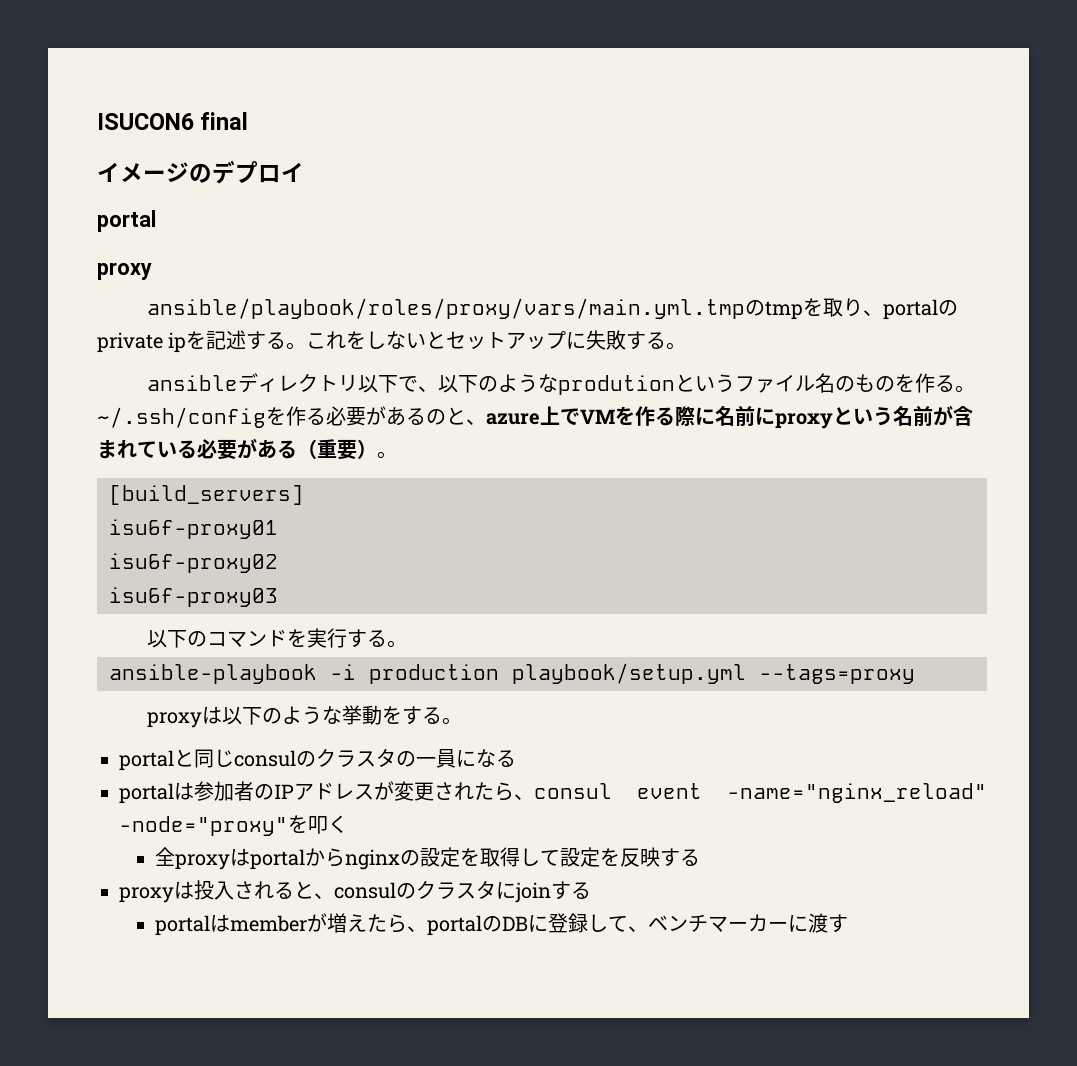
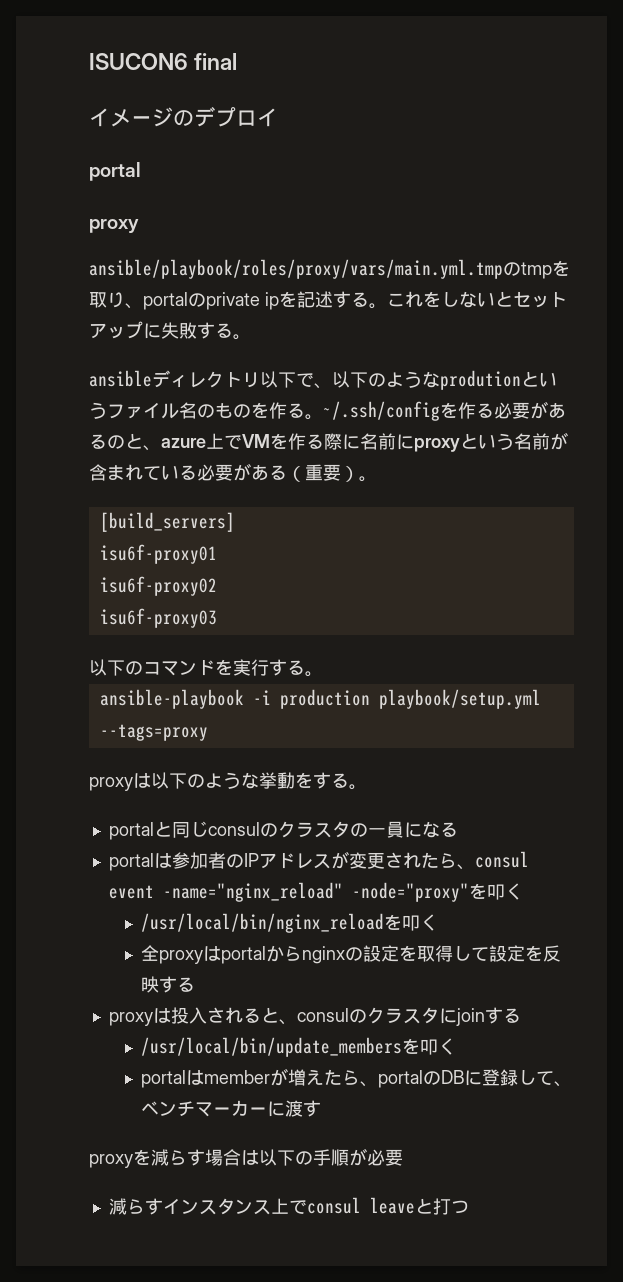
(348, 824) none -> [140,913,438,933] // /usr/local/bin/nginx_reloadを叩く
(591, 890) none -> [140,1037,456,1057] // /usr/local/bin/update_membersを叩く
(848, 923) none -> [89,1148,403,1168] [108,1197,469,1215] // proxyを減らす場合は以下の手順が必要 // 減らすインスタンス上でconsul leaveと打つ

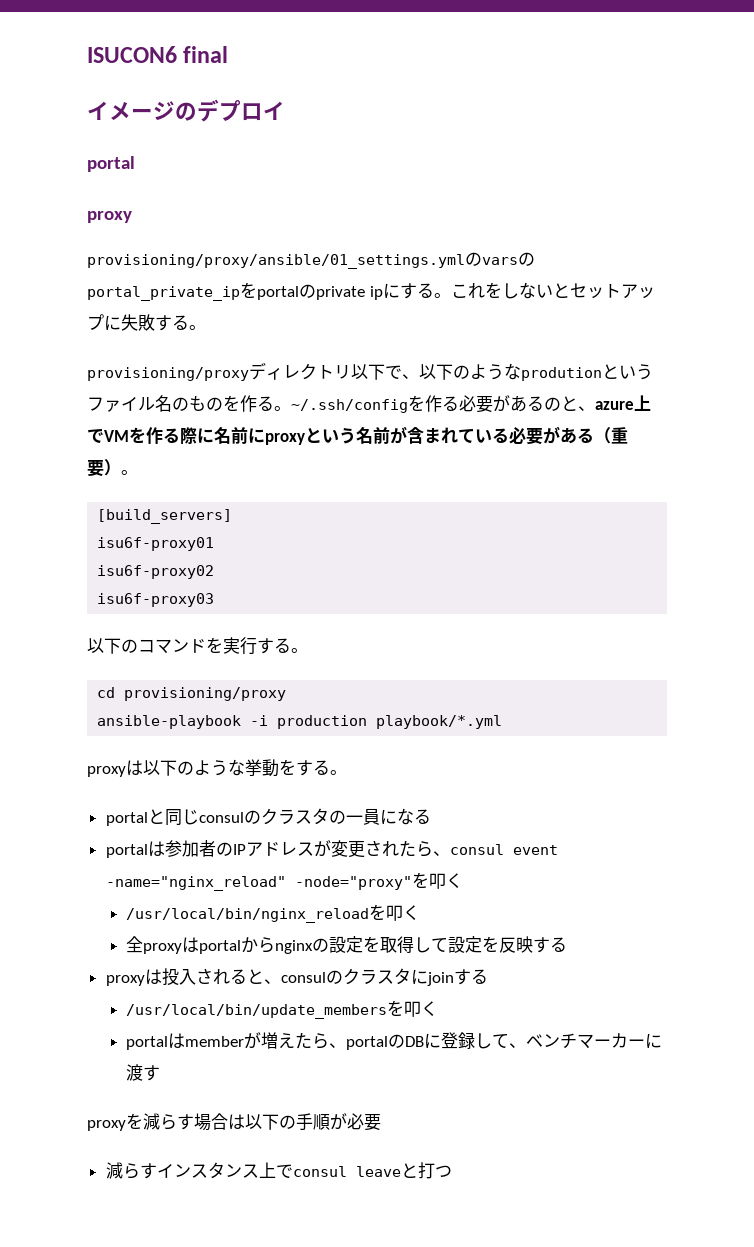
[89,259,570,279] [89,292,143,309] ansible/playbook/roles/proxy/vars/main.yml.tmpのtmpを取り、 -> [87,252,535,269] [87,282,257,301] provisioning/proxy/ansible/01_settings.ymlのvarsのportal_private_ipを
[279,291,333,308] を記述 -> [382,283,400,299] に
[89,370,152,387] ansible -> [87,367,249,381] provisioning/proxy
(323, 674) none -> [97,687,287,701] // cd provisioning/proxy
[378,689,541,709] [99,724,208,741] playbook/setup.yml --tags=proxy -> [376,715,503,729] playbook/*.yml

